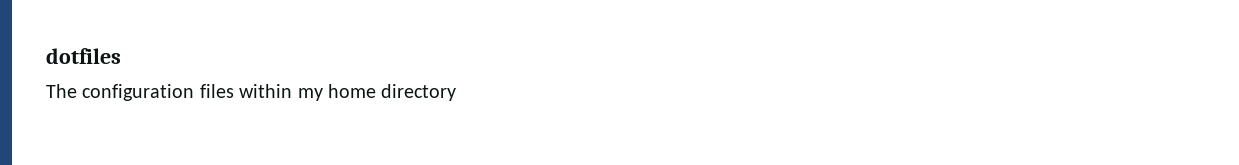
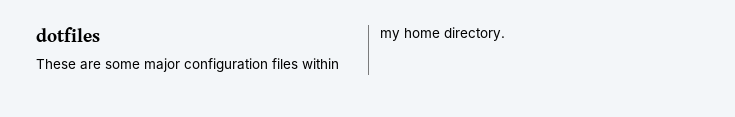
[46,84,77,98] The -> [36,58,180,72] These are some major
[381,84,457,101] directory -> [444,27,505,41] directory.

